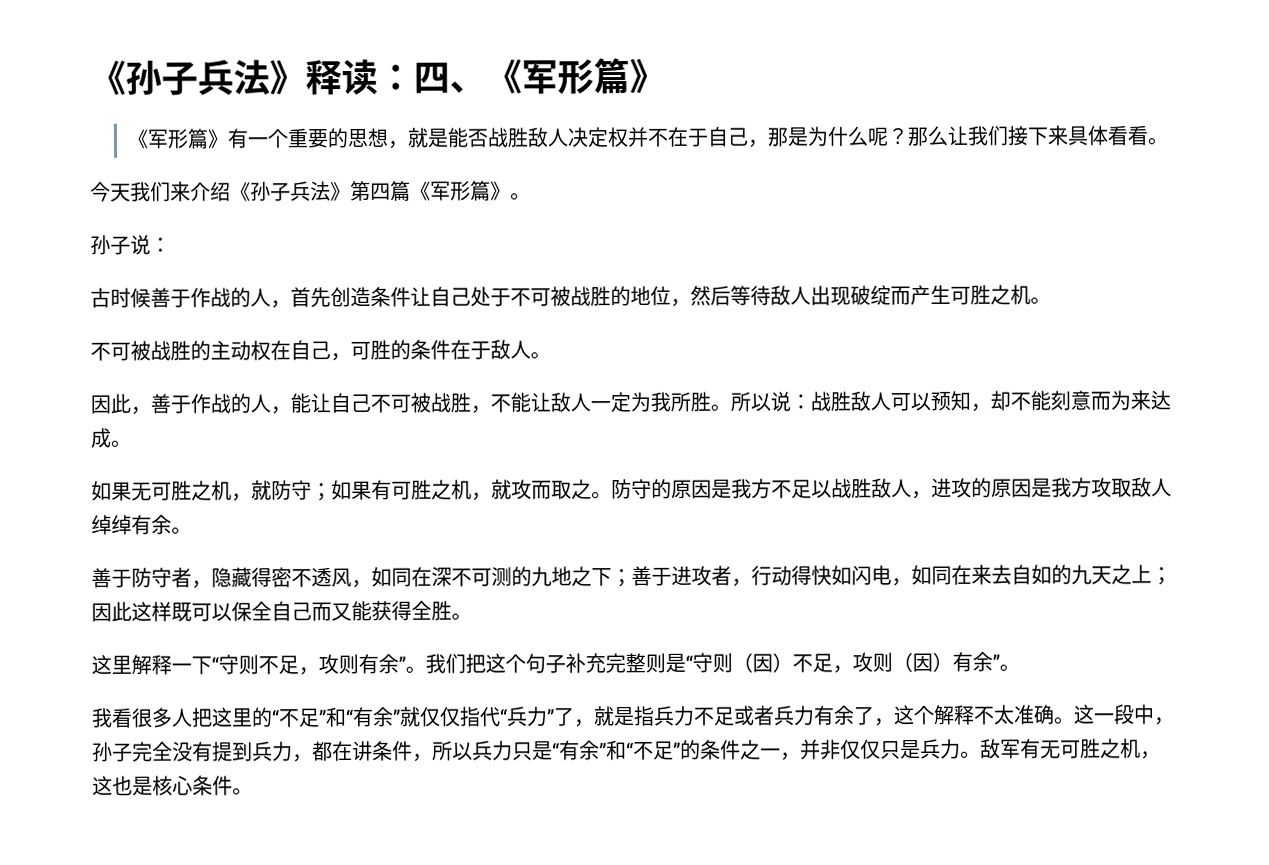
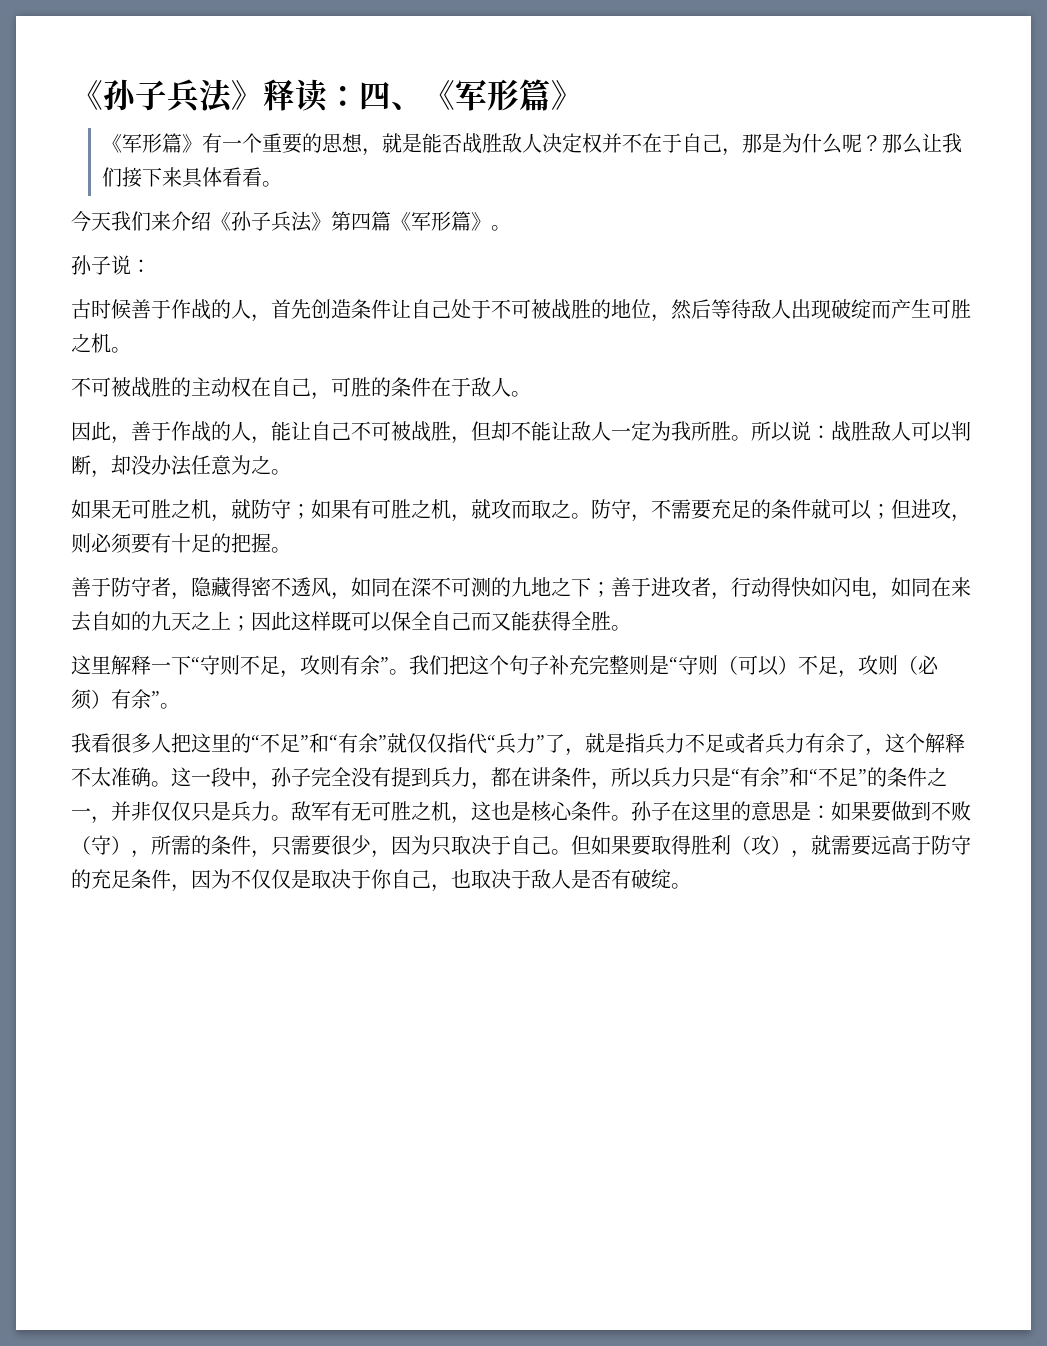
(491, 409) none -> [471,421,511,441] 但却
[930,390,1171,412] [90,427,112,448] 预知，却不能刻意而为来达成 -> [951,421,971,441] [71,455,271,478] 判断，却没办法任意为之
[651,477,1172,500] [91,514,172,535] 的原因是我方不足以战胜敌人，进攻的原因是我方攻取敌人绰绰有余 -> [631,499,971,522] [71,533,271,554] ，不需要充足的条件就可以；但进攻，则必须要有十足的把握
[752,653,773,673] 因 -> [738,655,779,676] 可以
[912,652,933,673] 因 -> [918,655,939,674] [71,689,92,710] 必须
(253, 791) none -> [631,801,971,822] [71,835,971,858] [71,869,691,892] 孙子在这里的意思是：如果要做到不败（守），所需的条件，只需要很少，因为只取决于自己。但如果要取得胜利（攻），就需要远高于防守的充足条件，因为不仅仅是取决于你自己，也取决于敌人是否有破绽。

